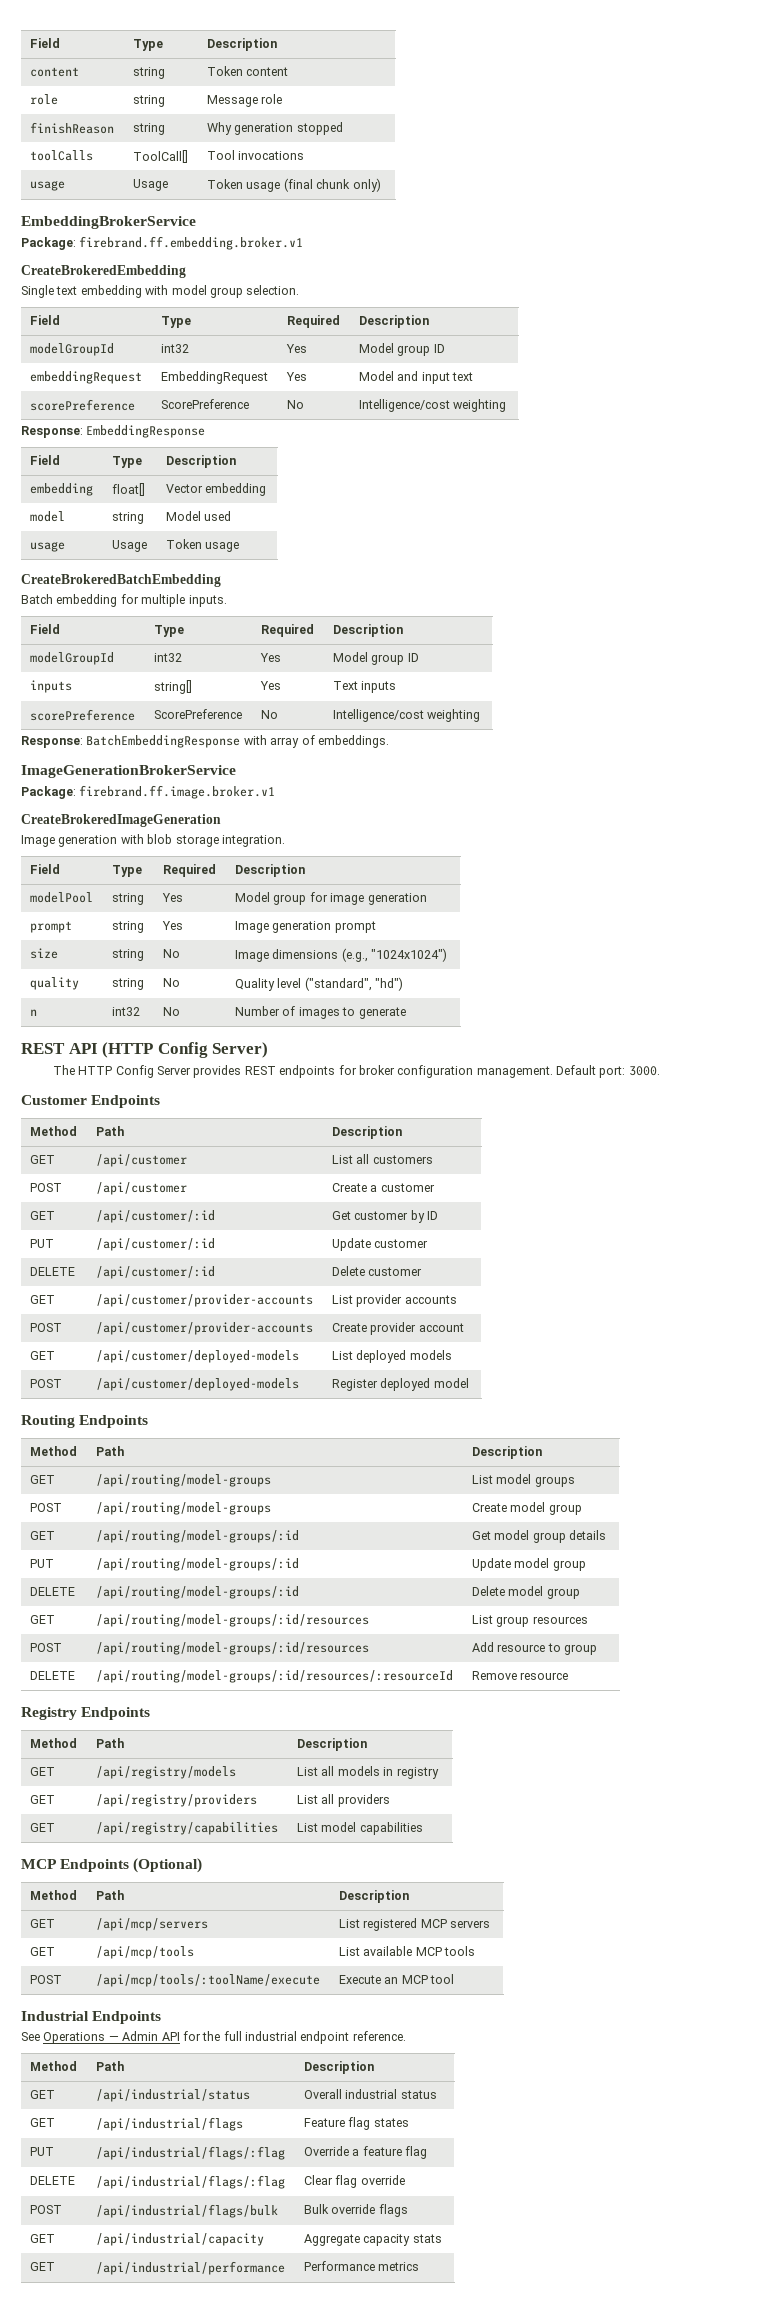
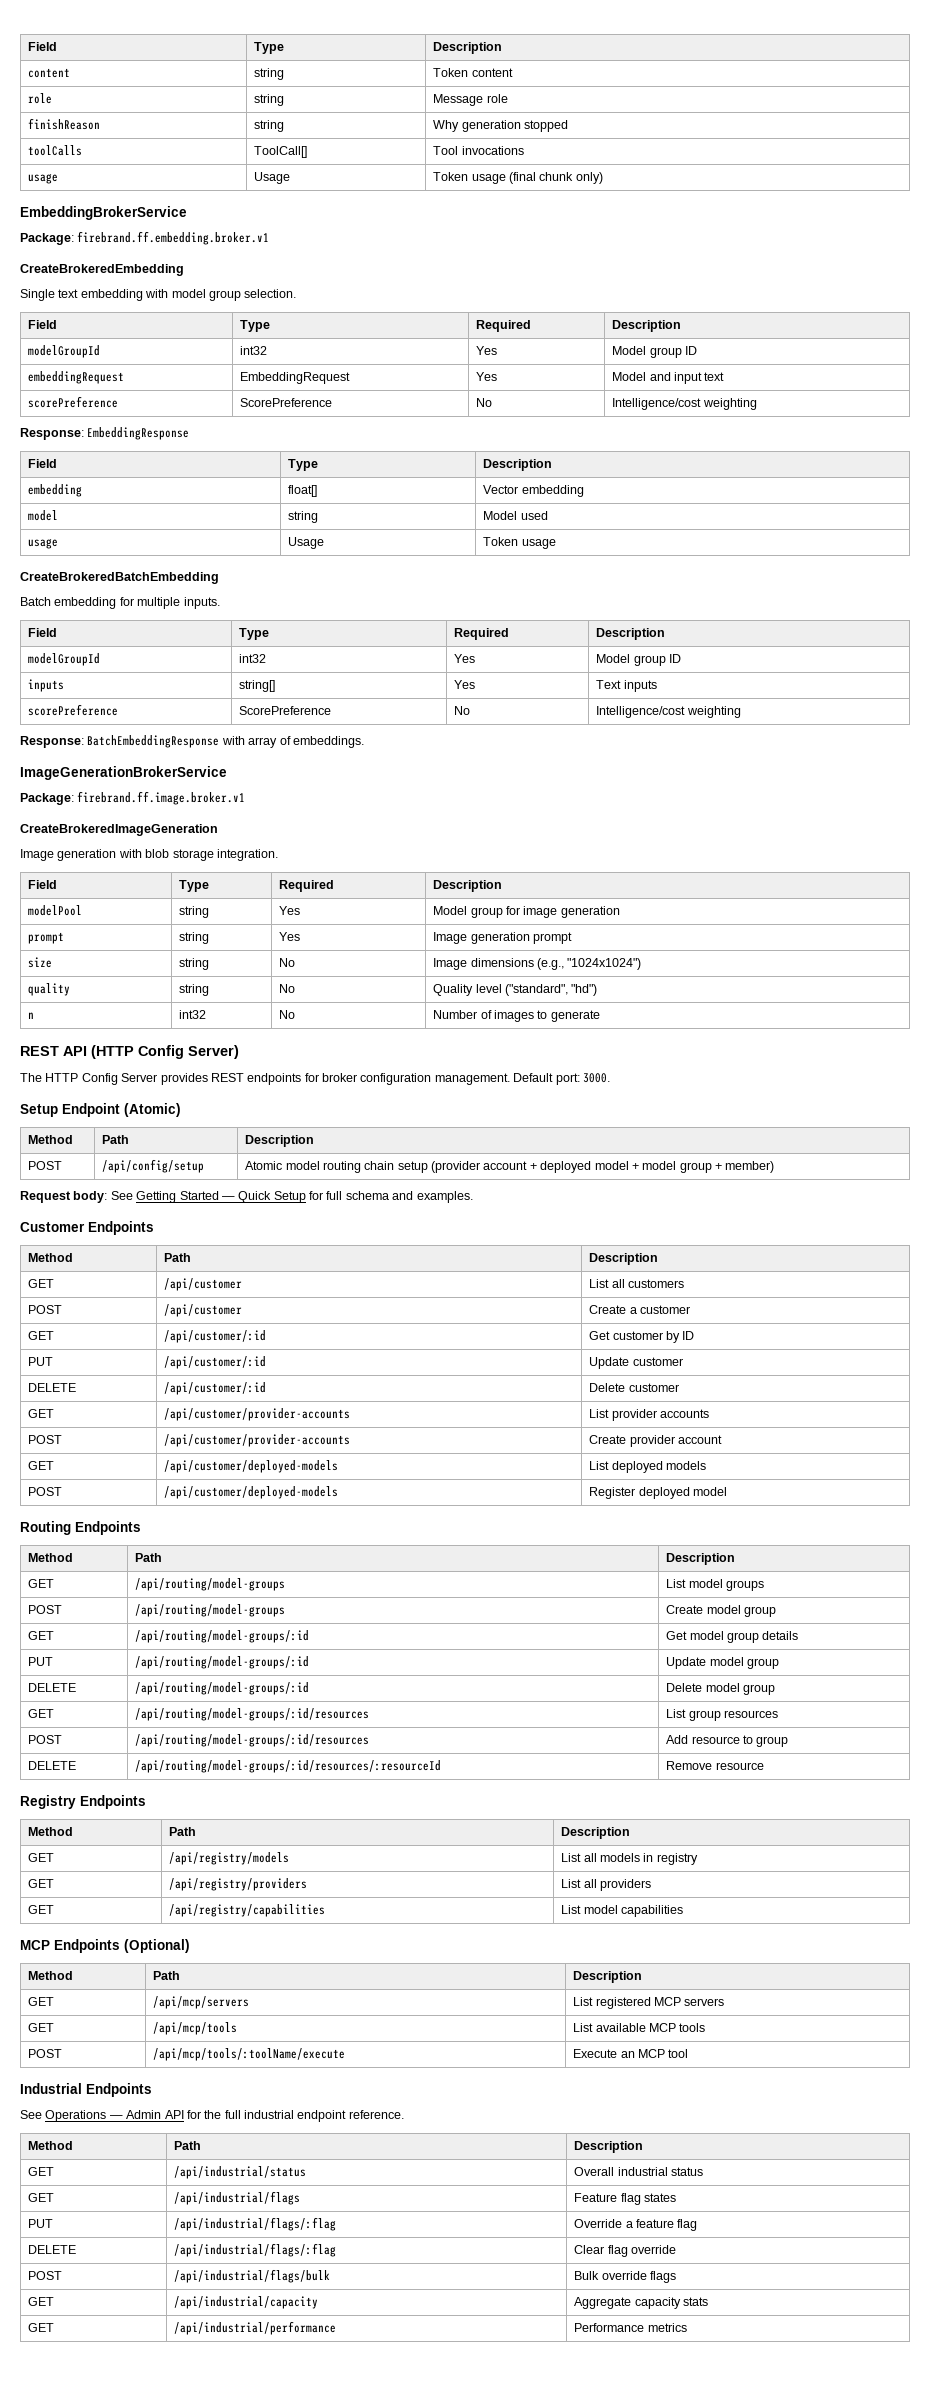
(660, 1071) none -> [20,1103,181,1117] [28,1135,74,1144] [102,1135,130,1144] [245,1135,315,1147] [28,1161,63,1170] [102,1159,205,1173] [245,1161,775,1173] [20,1191,473,1203] // Setup Endpoint (Atomic) // Method | Path | Description // POST | /api/config/setup | Atomic model routing chain setup (provider account + deployed model + model group + member) // Request body: See Getting Started — Quick Setup for full schema and examples.

